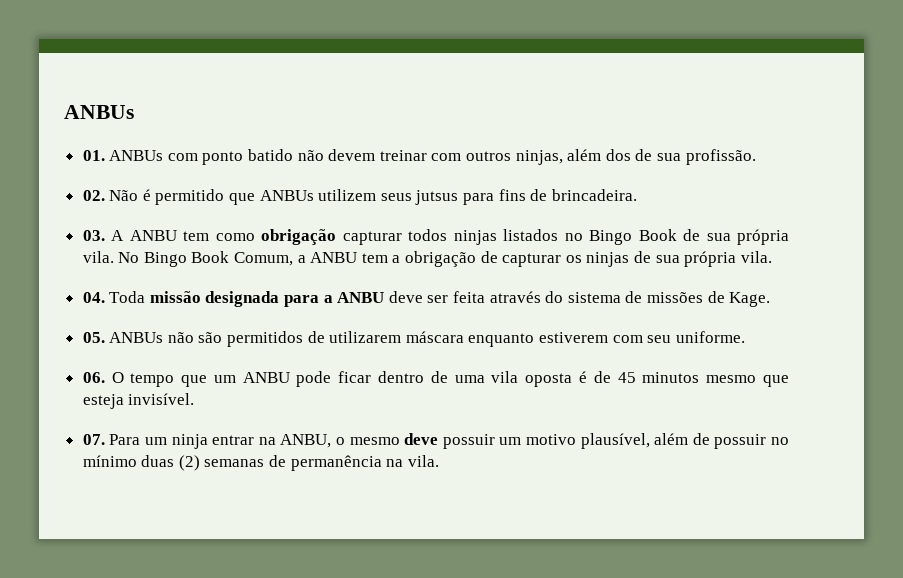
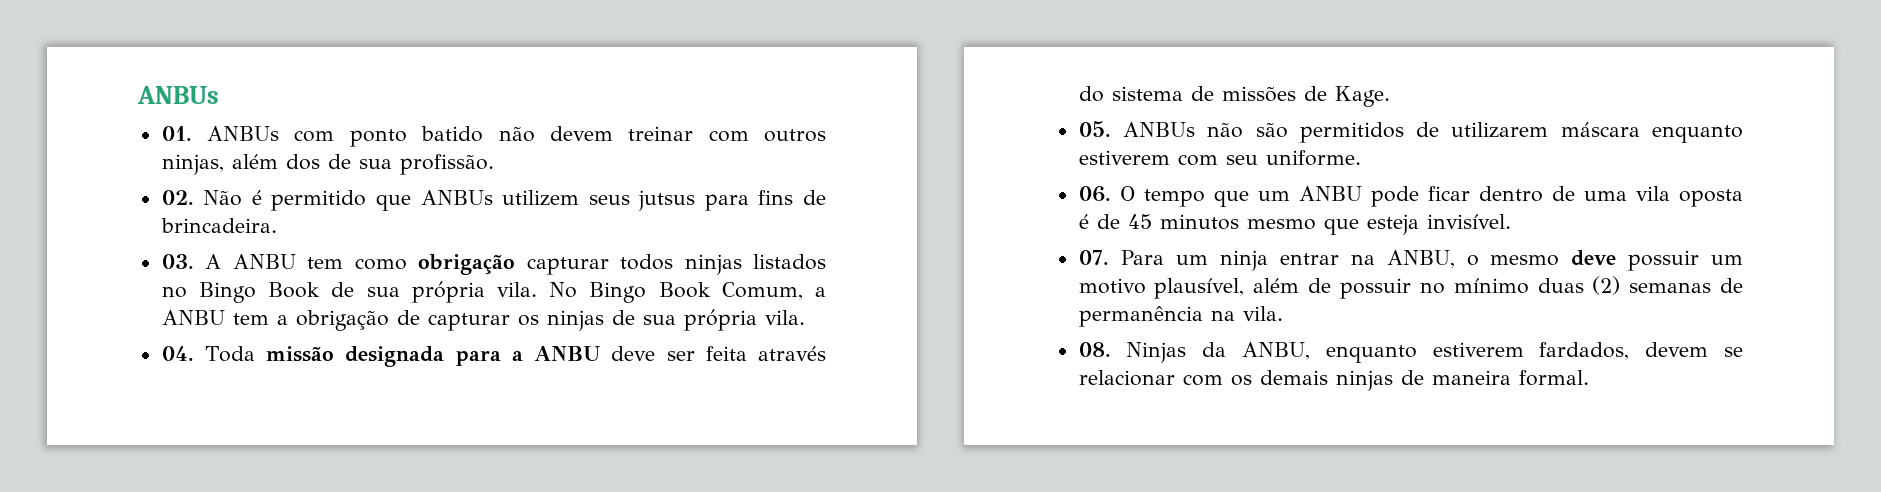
(439, 461) none -> [1078,342,1743,363] [1078,370,1589,391] // 08. Ninjas da ANBU, enquanto estiverem fardados, devem se relacionar com os demais ninjas de maneira formal.

